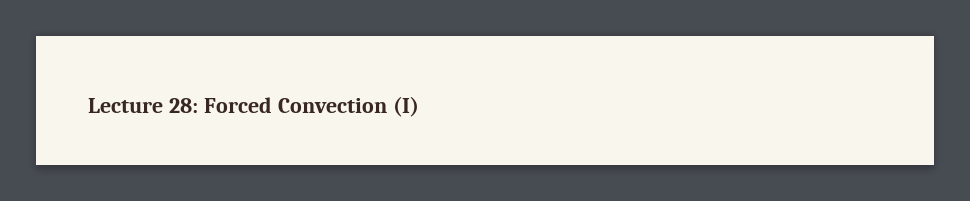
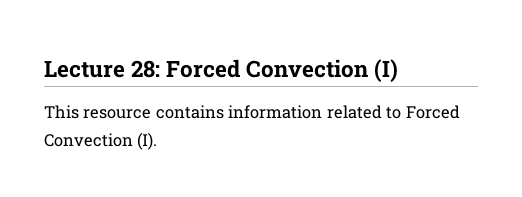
(419, 106) none -> [44,105,460,119] [44,132,158,150] // This resource contains information related to Forced Convection (I).

